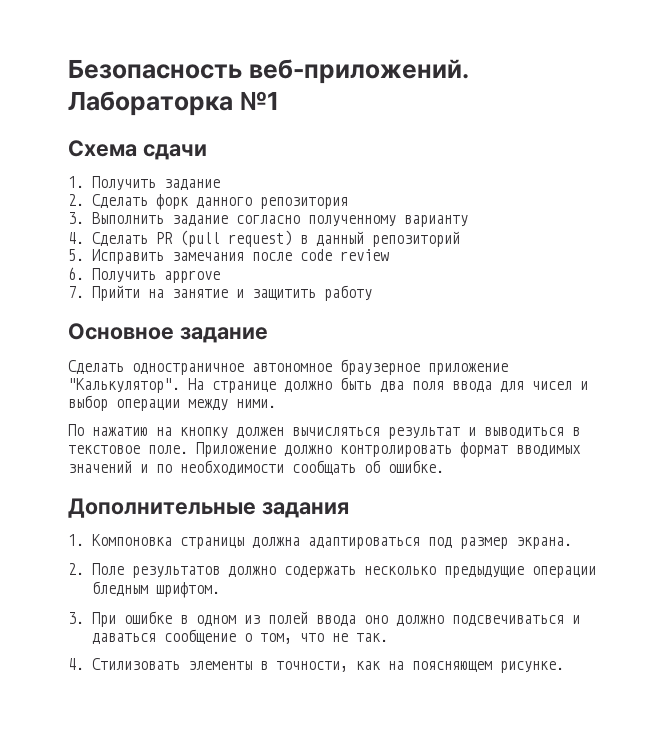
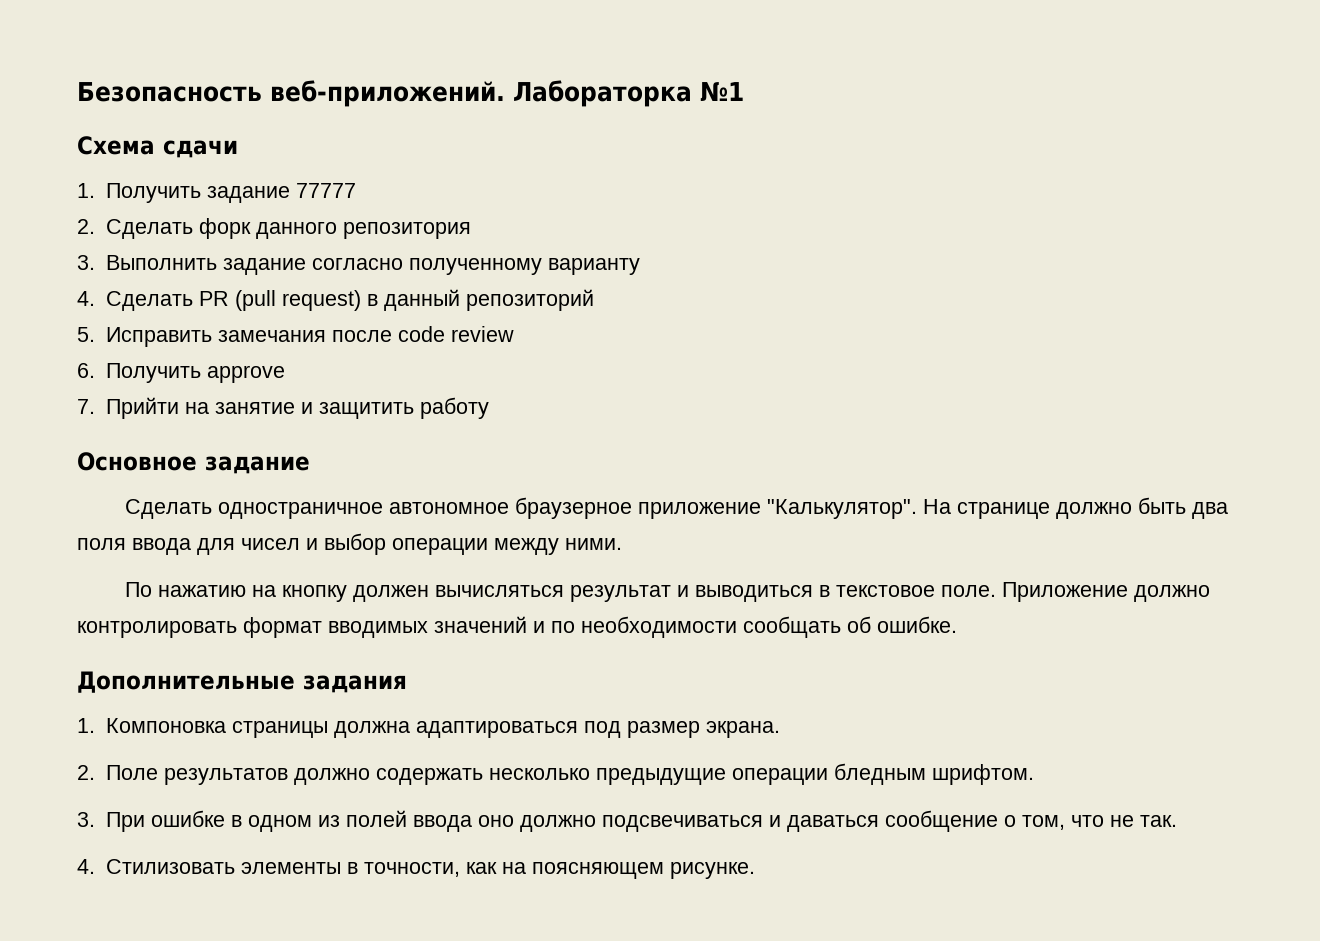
(220, 184) none -> [296,183,357,198] 77777

